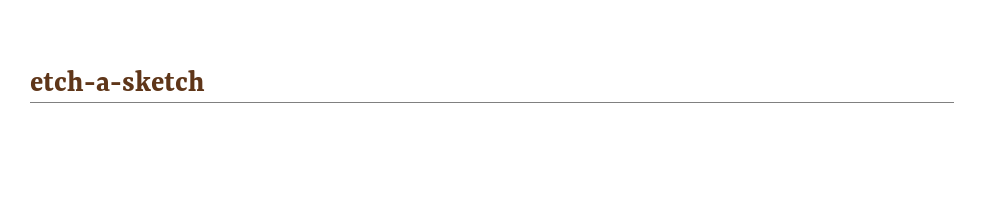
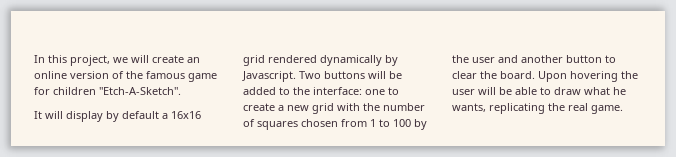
[30,70,205,91] etch-a-sketch -> [34,55,200,66] [34,71,217,82] [34,87,181,95] [34,111,201,122] [243,55,398,66] [242,71,402,82] [243,87,399,95] [243,103,425,114] [243,119,427,130] [452,55,616,63] [452,71,638,82] [452,87,626,95] [452,103,623,114] In this project, we will create an online version of the famous game for children "Etch-A-Sketch". // It will display by default a 16x16 grid rendered dynamically by Javascript. Two buttons will be added to the interface: one to create a new grid with the number of squares chosen from 1 to 100 by the user and another button to clear the board. Upon hovering the user will be able to draw what he wants, replicating the real game.

